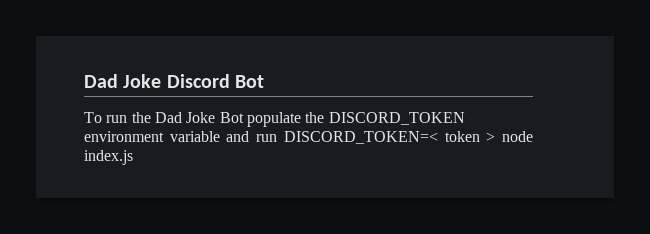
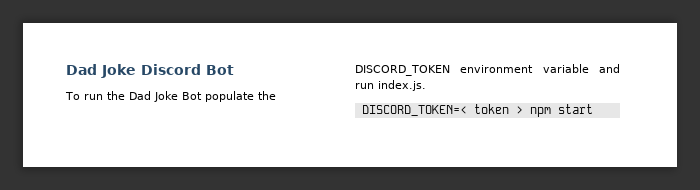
(278, 138) none -> [378,80,426,91] index.js. //
[502,131,533,142] [84,150,133,165] node index.js -> [529,104,593,117] npm start

